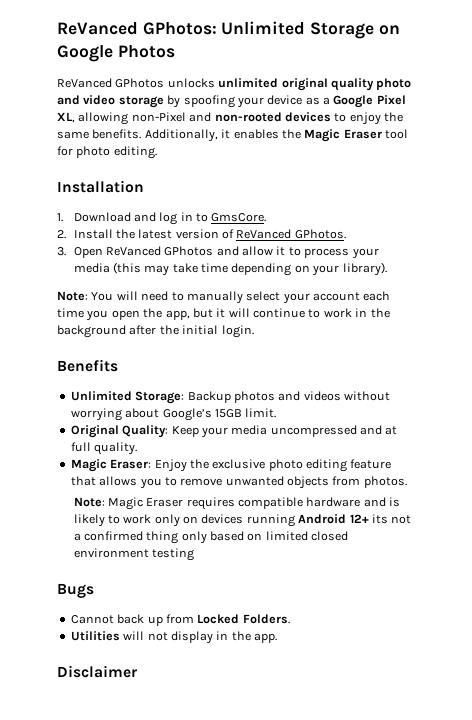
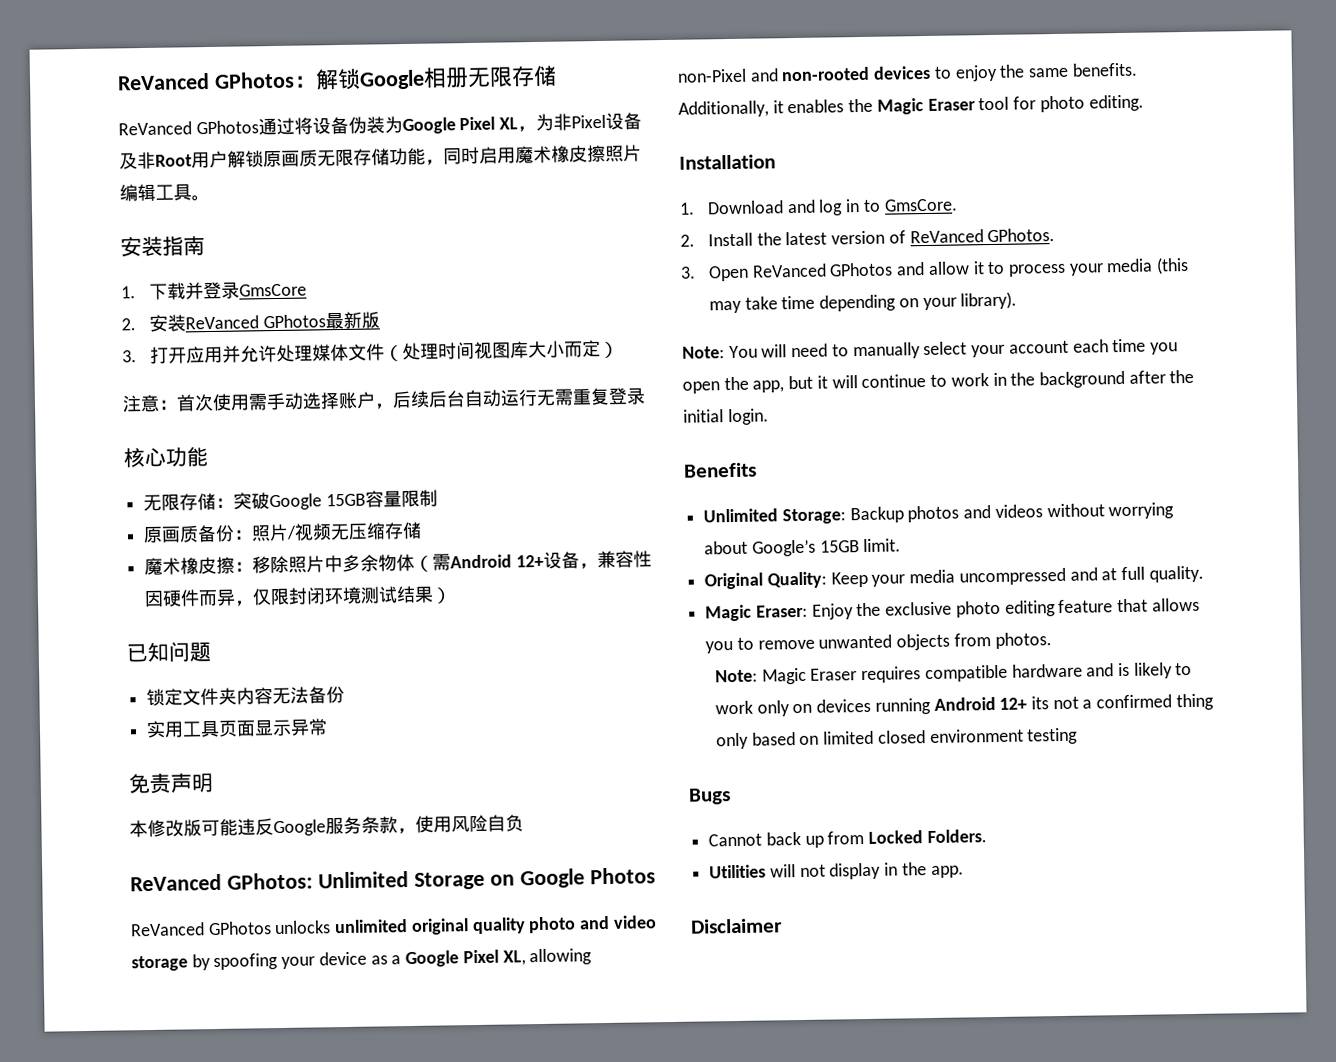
[57,22,138,35] ReVanced -> [117,65,557,91] [118,112,643,136] [119,144,642,170] [119,183,210,202] [120,236,205,257] [121,281,307,300] [121,311,380,332] [122,340,619,364] [122,387,646,413] [123,446,208,468] [143,489,438,512] [143,521,423,544] [144,550,652,576] [144,585,453,608] [126,641,211,663] [146,685,346,707] [146,718,329,739] [128,772,213,794] [129,814,524,838] [130,873,222,892] ReVanced GPhotos：解锁Google相册无限存储 // ReVanced GPhotos通过将设备伪装为Google Pixel XL，为非Pixel设备及非Root用户解锁原画质无限存储功能，同时启用魔术橡皮擦照片编辑工具。 // 安装指南 // 1.下载并登录GmsCore // 2.安装ReVanced GPhotos最新版 // 3.打开应用并允许处理媒体文件（处理时间视图库大小而定） // 注意：首次使用需手动选择账户，后续后台自动运行无需重复登录 // 核心功能 // 无限存储：突破Google 15GB容量限制 // 原画质备份：照片/视频无压缩存储 // 魔术橡皮擦：移除照片中多余物体（需Android 12+设备，兼容性因硬件而异，仅限封闭环境测试结果） // 已知问题 // 锁定文件夹内容无法备份 // 实用工具页面显示异常 // 免责声明 // 本修改版可能违反Google服务条款，使用风险自负 // ReVanced

